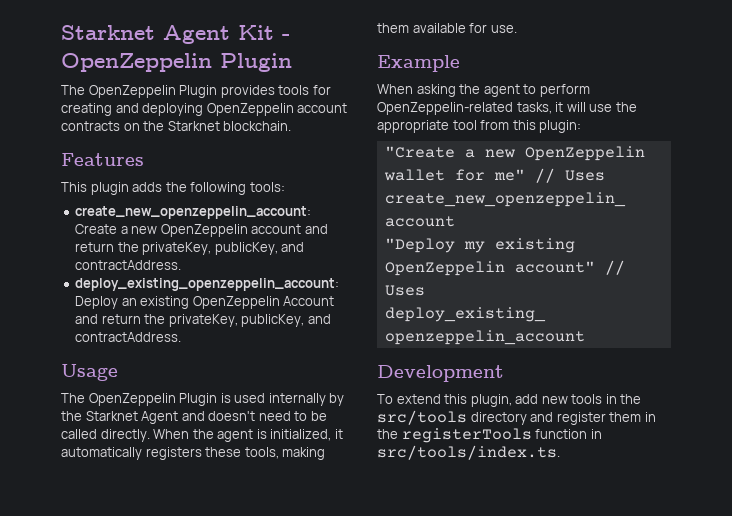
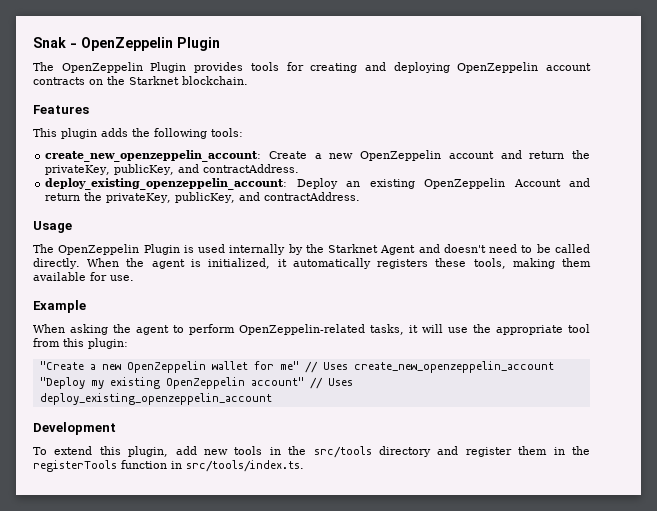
[61,25,274,44] Starknet Agent Kit -> [33,37,66,48] Snak

